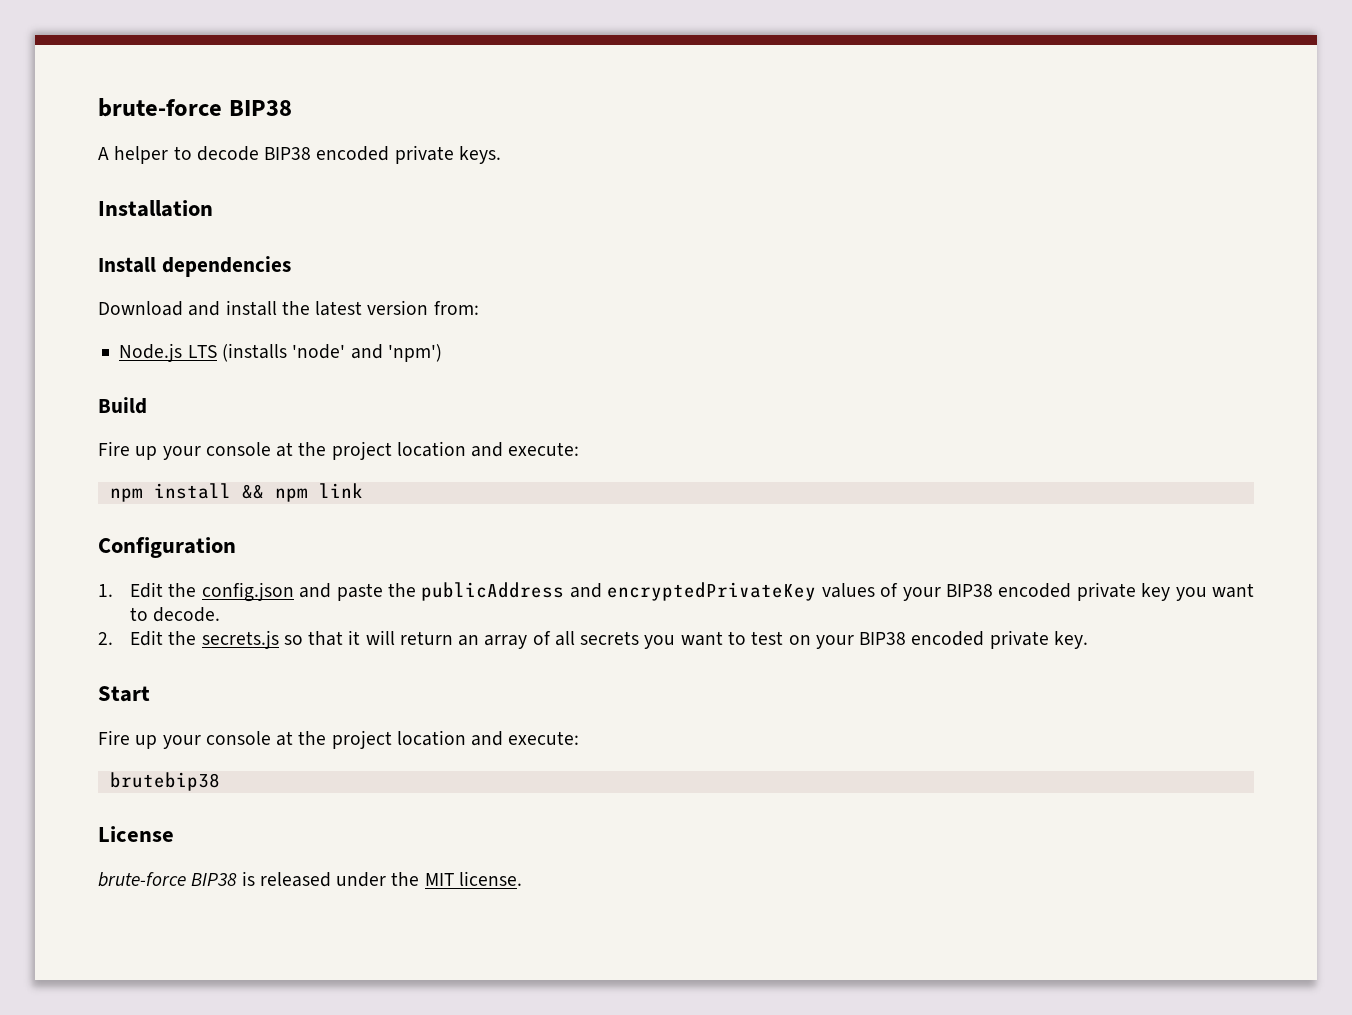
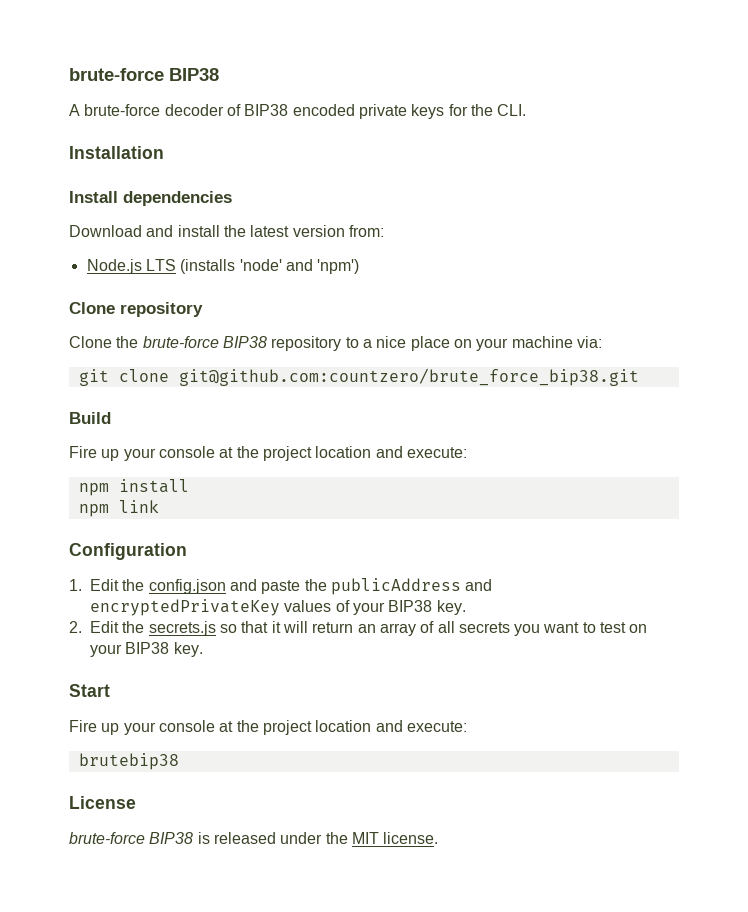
[114,145,501,164] helper to decode BIP38 encoded private keys. -> [84,104,527,119] brute-force decoder of BIP38 encoded private keys for the CLI.
(442, 353) none -> [69,302,203,317] [69,336,602,351] [78,368,639,386] // Clone repository // Clone the brute-force BIP38 repository to a nice place on your machine via: // git clone git@github.com:countzero/brute_force_bip38.git
[241,484,264,499] && -> (189, 486) //
[998,582,1254,601] [129,607,221,622] encoded private key you want to decode. -> [436,600,466,615] key.
[911,630,1049,649] encoded private -> (170, 648) none

